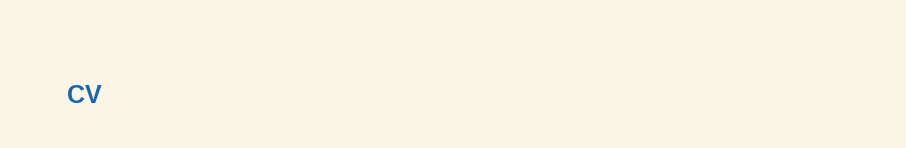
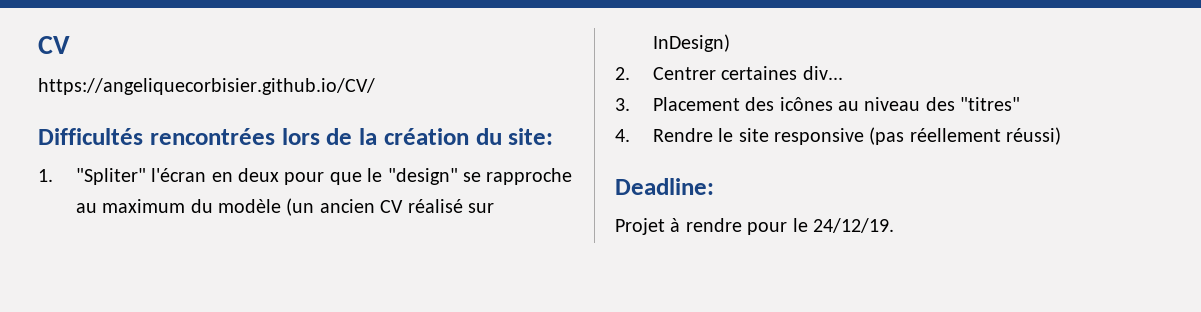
[67,85,102,103] CV -> [38,36,70,54] [38,78,375,95] [38,128,554,145] [38,168,573,185] [75,198,494,216] [652,34,730,52] [615,66,843,80] [615,97,1021,111] [615,127,1062,145] [615,178,714,195] [615,218,894,235] CV // https://angeliquecorbisier.github.io/CV/ // Difficultés rencontrées lors de la création du site: // 1. "Spliter" l'écran en deux pour que le "design" se rapproche au maximum du modèle (un ancien CV réalisé sur InDesign) // 2. Centrer certaines div... // 3. Placement des icônes au niveau des "titres" // 4. Rendre le site responsive (pas réellement réussi) // Deadline: // Projet à rendre pour le 24/12/19.

